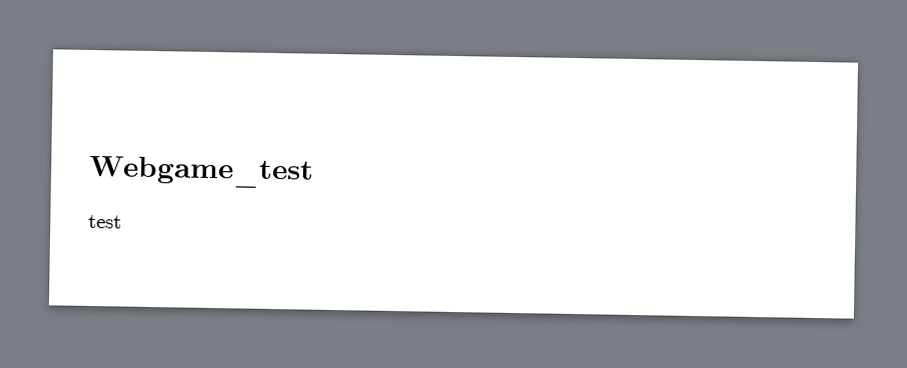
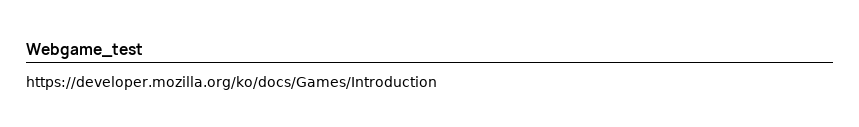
[88,214,122,229] test -> [26,76,437,90] https://developer.mozilla.org/ko/docs/Games/Introduction

